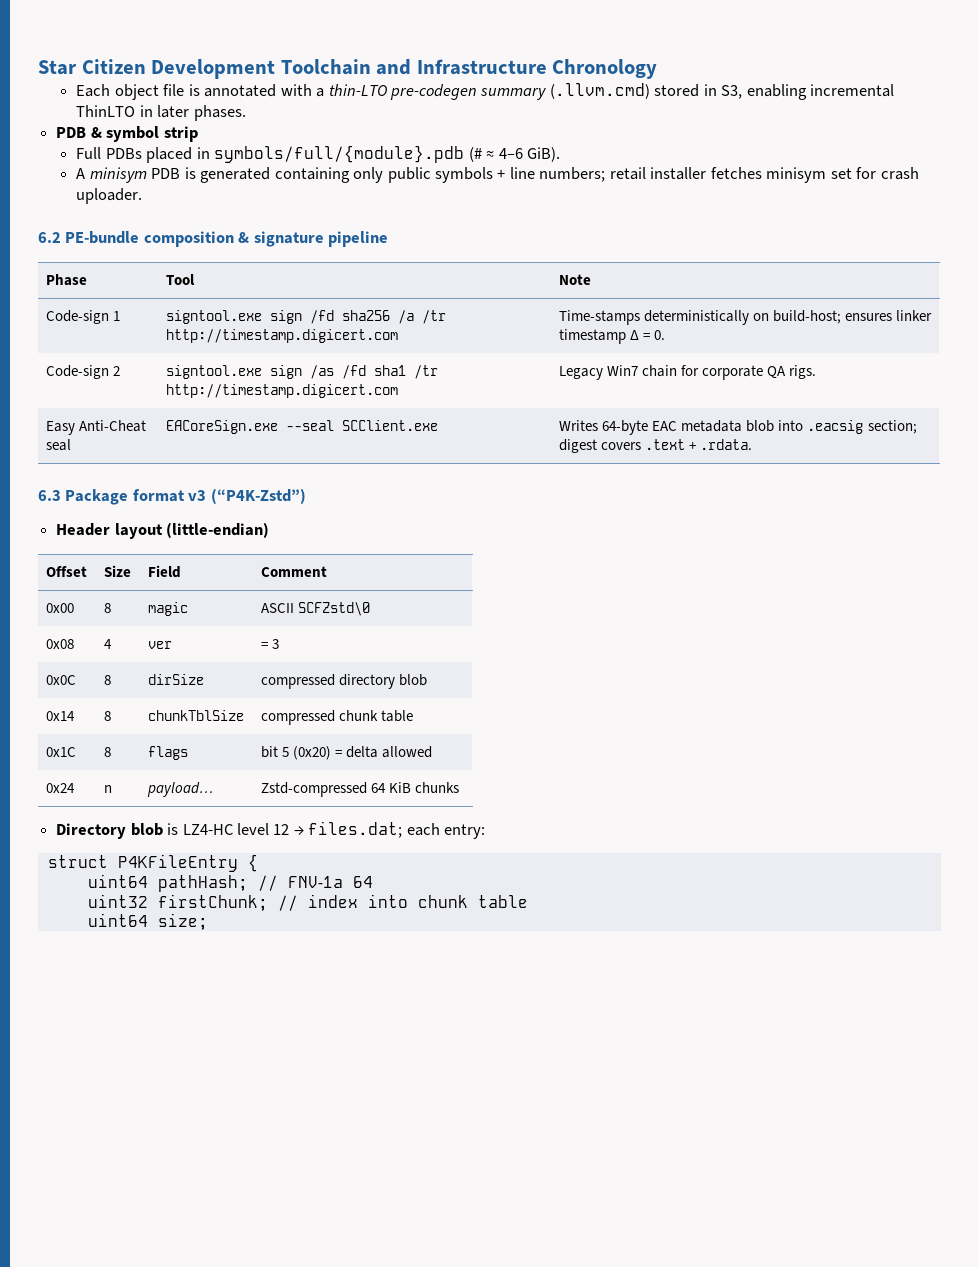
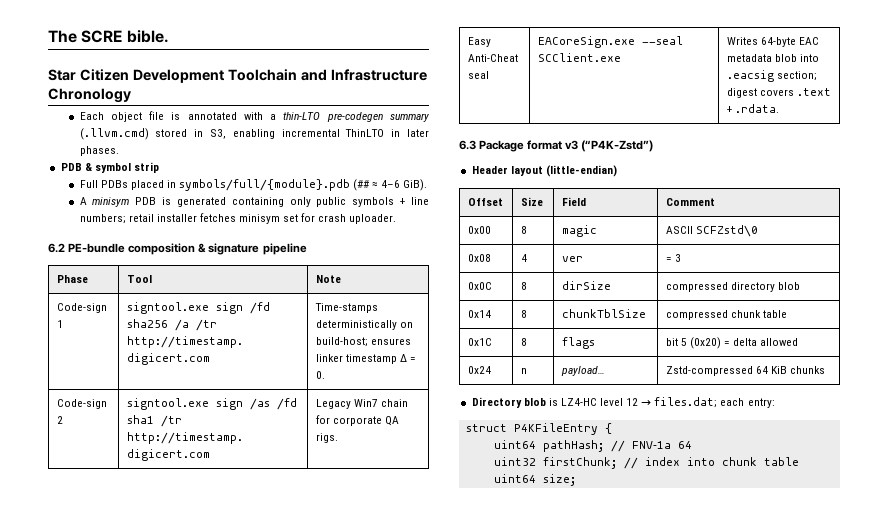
(38, 67) none -> [48,30,169,43] The SCRE bible. //
[468,147,482,162] (# -> [353,179,370,191] (##

